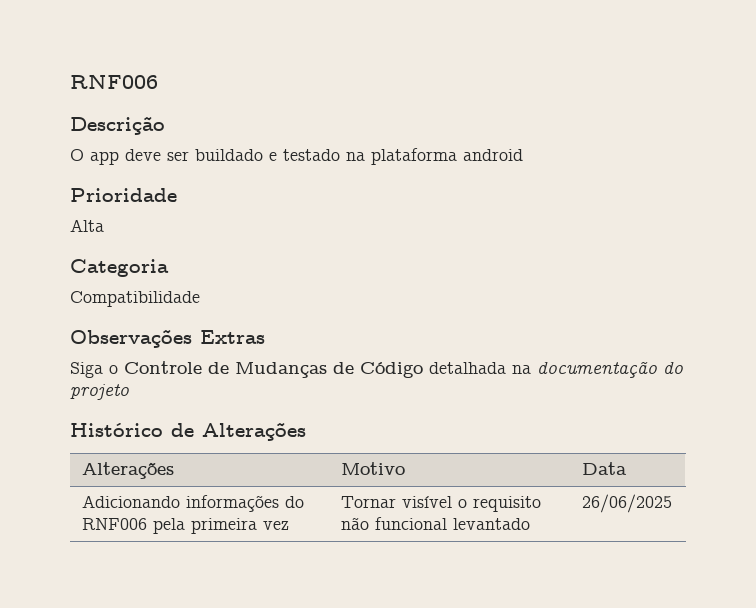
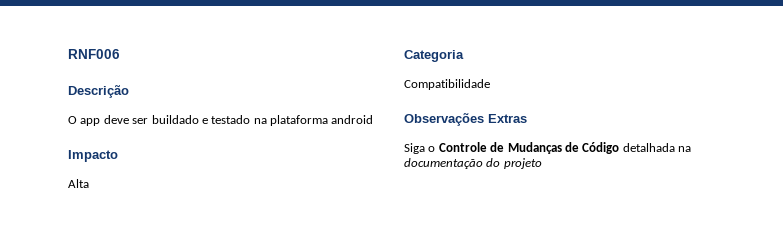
[70,188,177,202] Prioridade -> [68,150,118,162] Impacto
[70,422,306,441] [81,462,174,479] [340,462,405,475] [581,462,627,475] [81,495,304,512] [81,518,289,534] [340,496,541,512] [340,517,530,530] [581,494,672,513] // Histórico de Alterações // Alterações | Motivo | Data // Adicionando informações do RNF006 pela primeira vez | Tornar visível o requisito não funcional levantado | 26/06/2025 -> (542, 163) none

